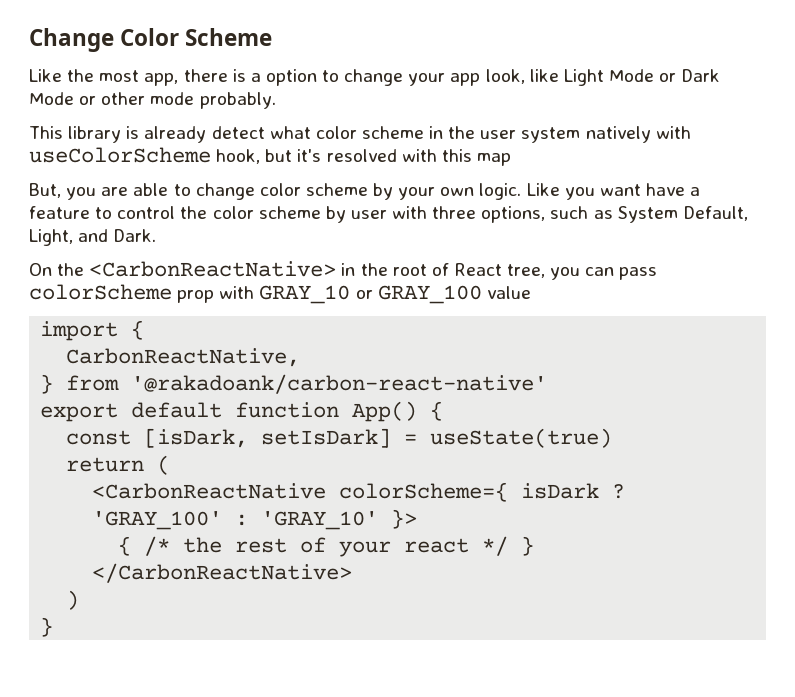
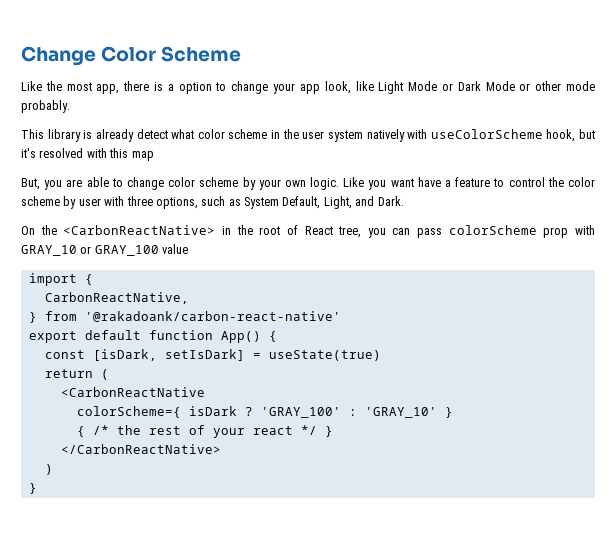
(327, 491) none -> (205, 392) //
[391,509,418,529] }> -> [444,407,453,418] }

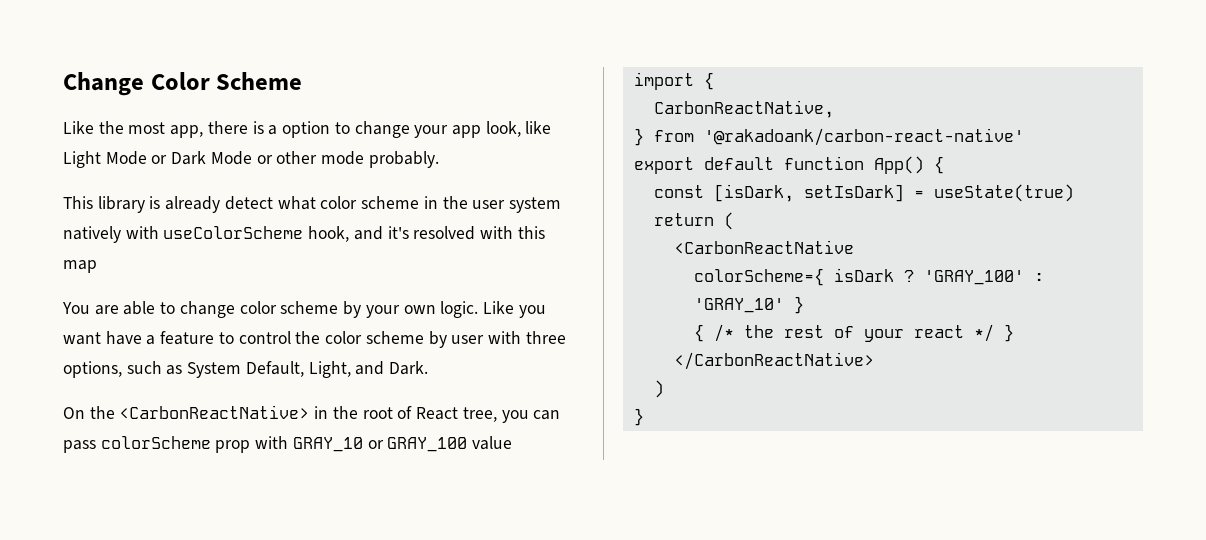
[579,129,595,139] but -> [353,226,383,240] and
[21,178,63,190] But, you -> [62,302,90,314] You

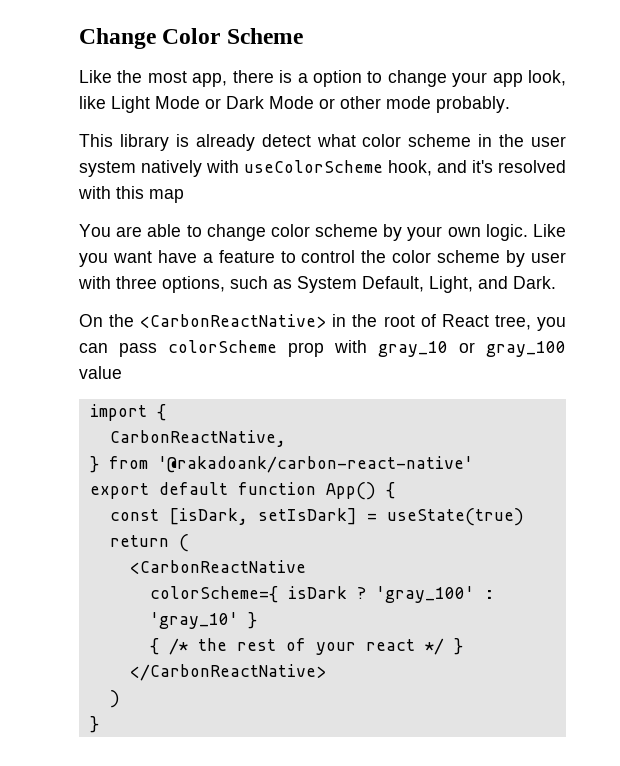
[292,437,468,452] GRAY_10 or GRAY_100 -> [378,341,566,357] gray_10 or gray_100
[923,270,1044,285] [693,298,784,313] 'GRAY_100' : 'GRAY_10' -> [375,586,494,603] [149,612,238,629] 'gray_100' : 'gray_10'

